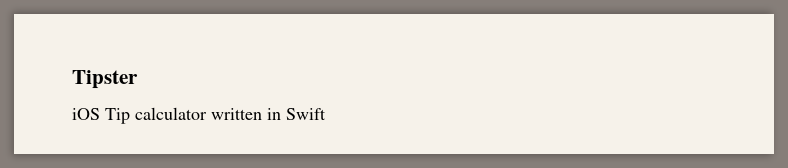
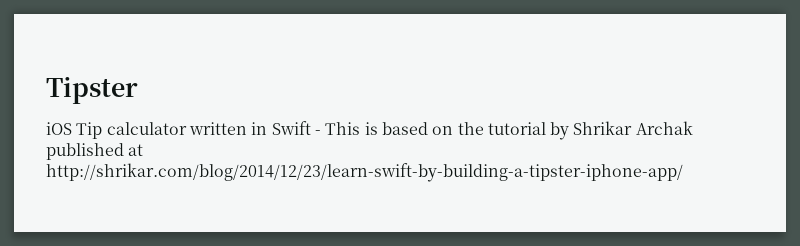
(326, 114) none -> [314,121,693,140] [46,143,144,160] [46,163,683,182] - This is based on the tutorial by Shrikar Archak published at http://shrikar.com/blog/2014/12/23/learn-swift-by-building-a-tipster-iphone-app/

